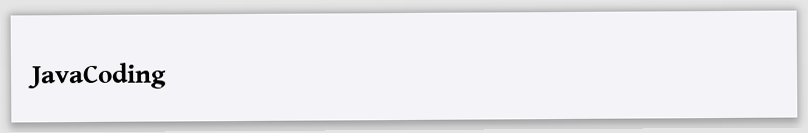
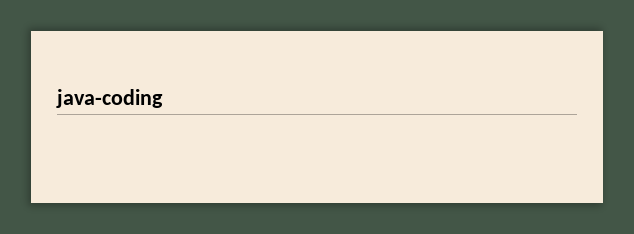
[27,62,167,90] JavaCoding -> [56,89,163,108] java-coding

